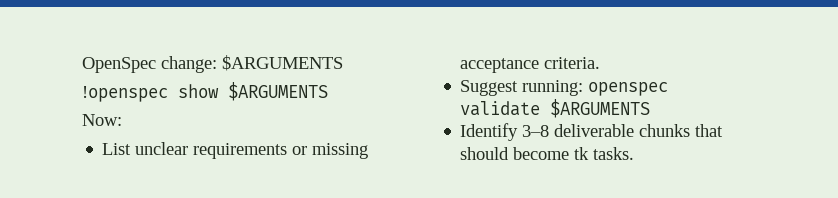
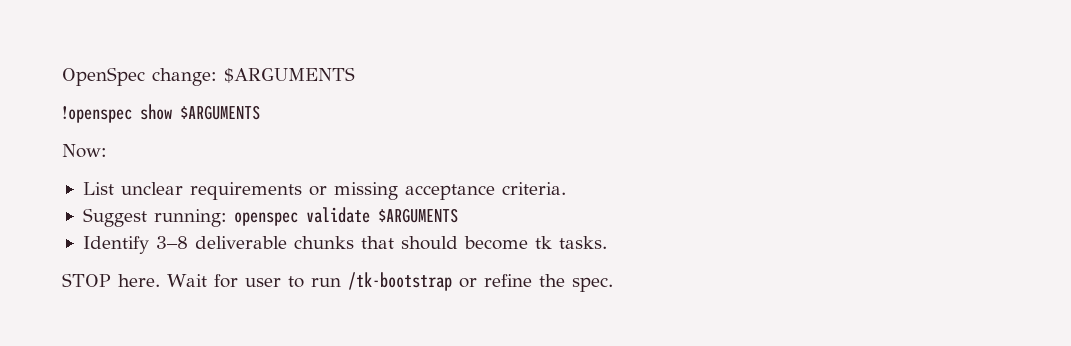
(635, 153) none -> [62,272,613,292] // STOP here. Wait for user to run /tk-bootstrap or refine the spec.

